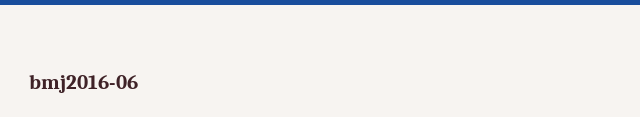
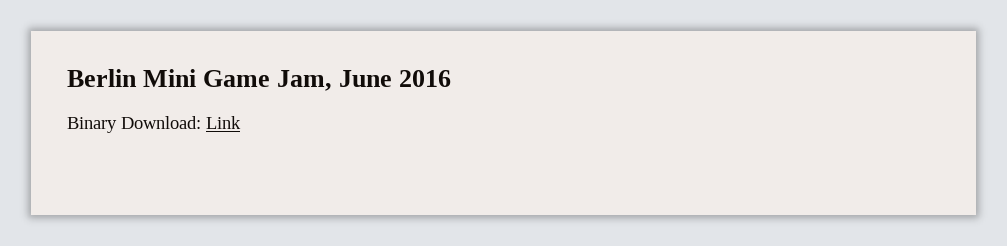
[29,74,138,93] bmj2016-06 -> [67,69,452,91] [67,116,241,133] Berlin Mini Game Jam, June 2016 // Binary Download: Link

